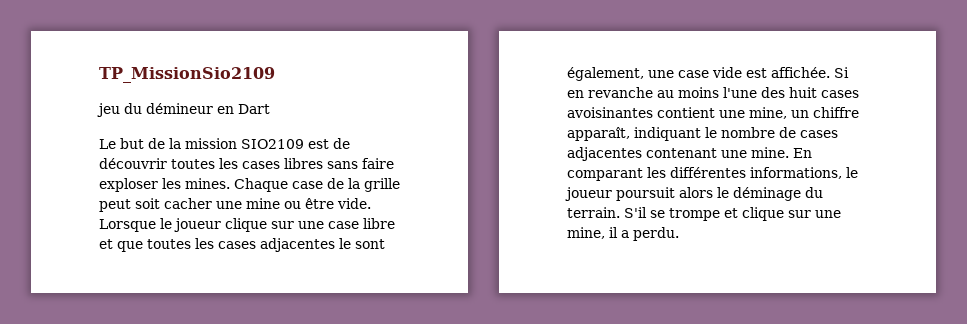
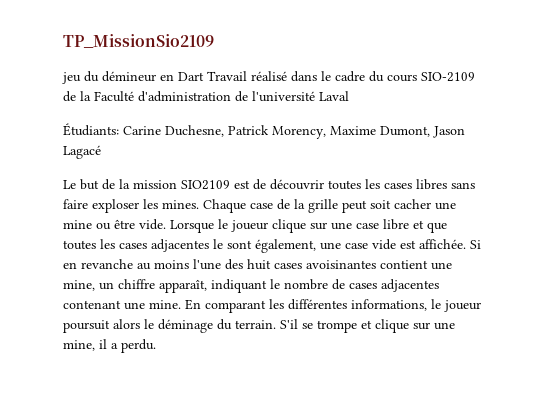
(270, 109) none -> [207,71,475,82] [63,91,349,102] [63,123,465,139] [63,145,101,159] Travail réalisé dans le cadre du cours SIO-2109 de la Faculté d'administration de l'université Laval // Étudiants: Carine Duchesne, Patrick Morency, Maxime Dumont, Jason Lagacé

